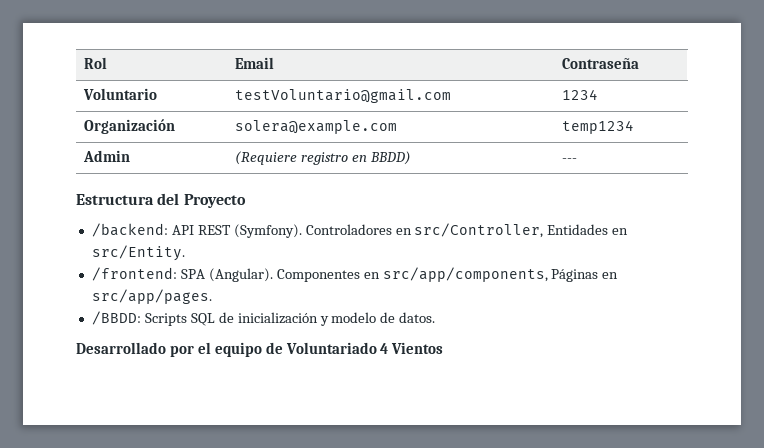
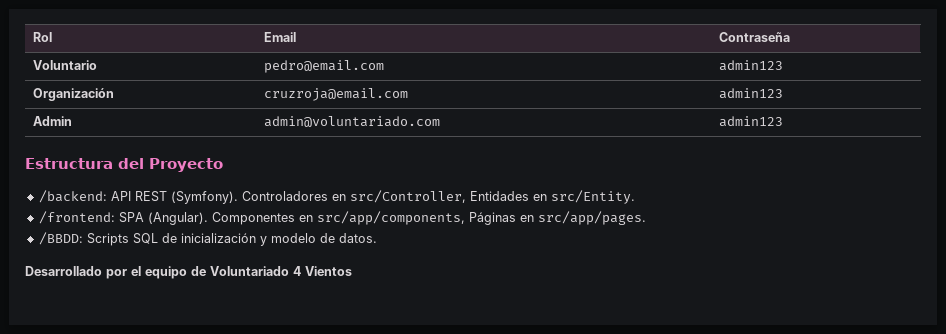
[235,89,452,103] [562,89,599,100] testVoluntario@gmail.com | 1234 -> [264,60,385,73] [719,60,784,71] pedro@email.com | admin123
[235,120,398,134] [562,120,635,134] solera@example.com | temp1234 -> [264,88,409,101] [719,88,784,99] cruzroja@email.com | admin123
[235,151,411,165] [562,158,578,162] (Requiere registro en BBDD) | --- -> [264,116,441,127] [719,116,784,127] admin@voluntariado.com | admin123

